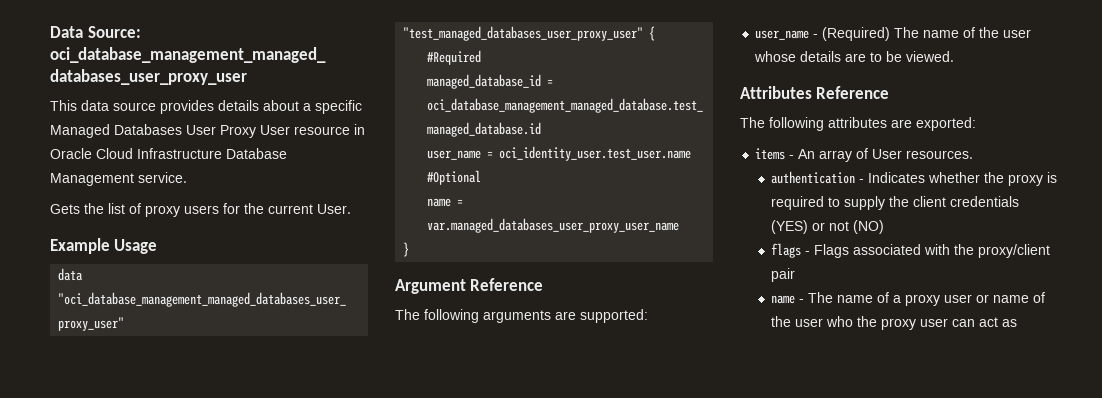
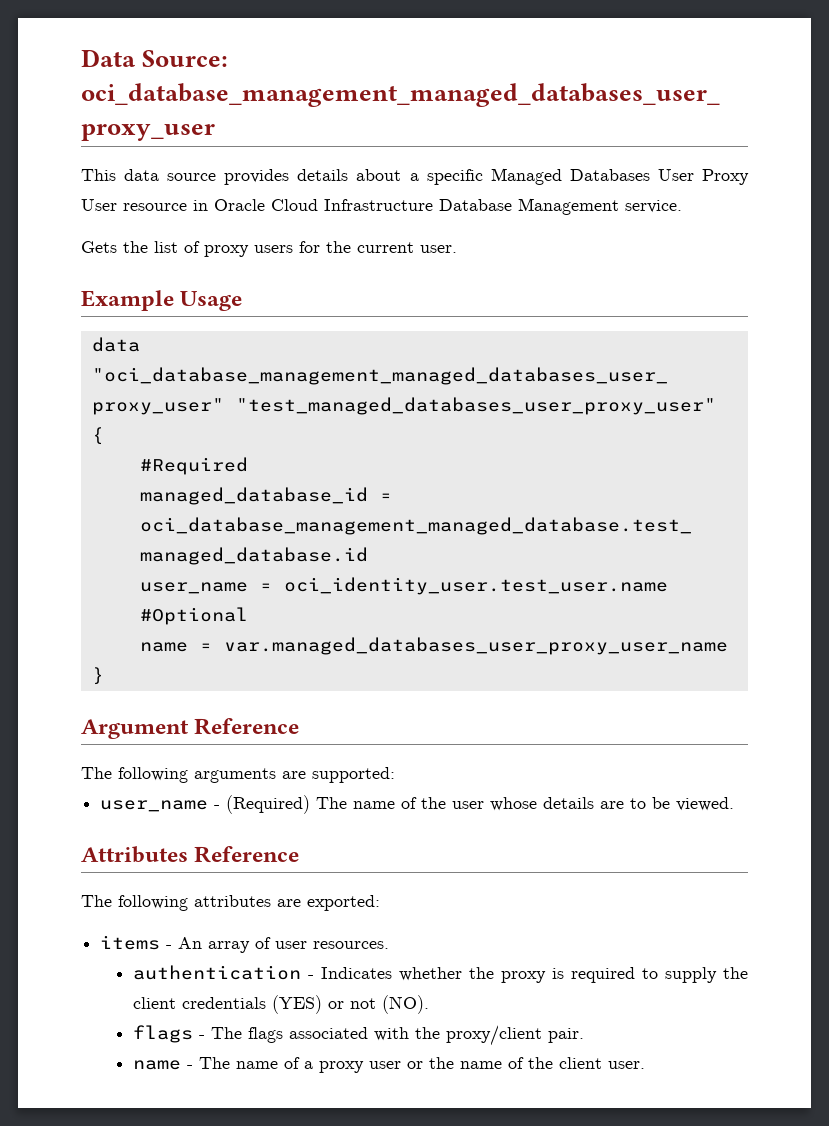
[317,204,351,214] User. -> [420,245,457,253] user.
[872,149,903,159] User -> [275,941,308,949] user
[853,220,885,234] (NO) -> [381,995,429,1014] (NO).
[814,244,850,258] Flags -> [210,1027,283,1043] The flags
[771,268,796,282] pair -> [547,1028,584,1043] pair.
[993,292,1046,303] [771,316,1018,330] name of the user who the proxy user can act as -> [428,1057,645,1069] the name of the client user.

